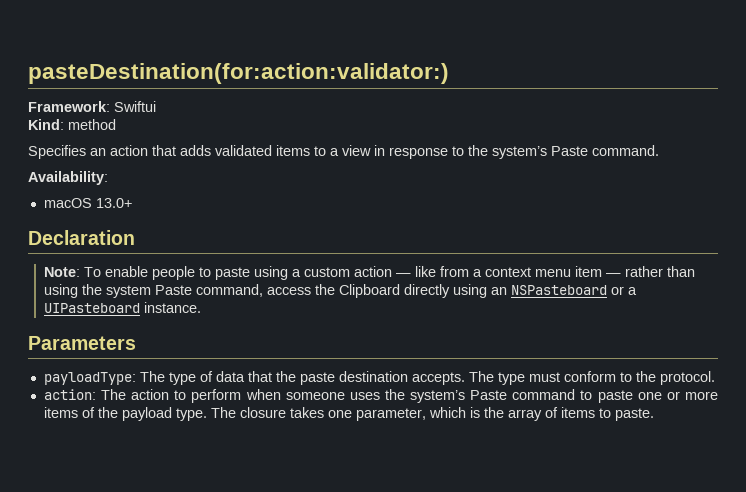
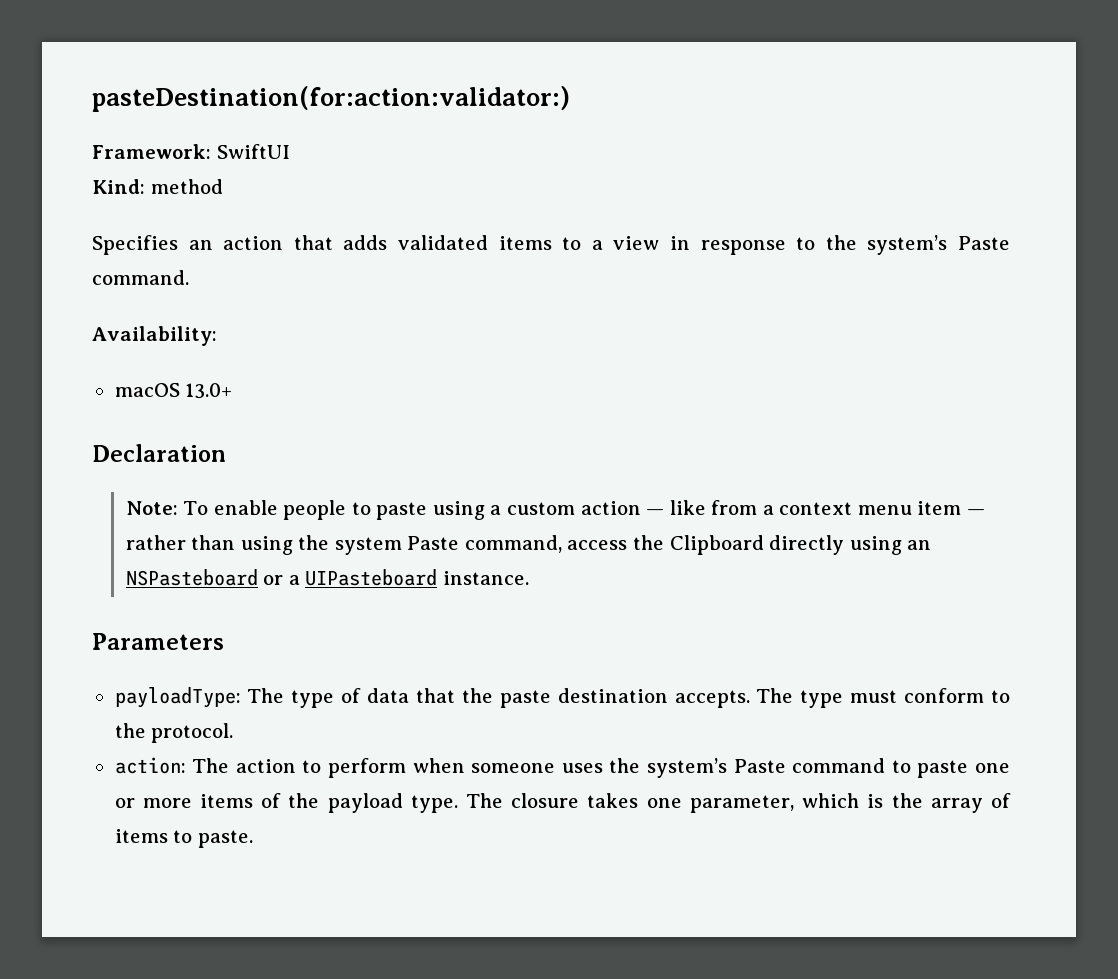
[114,101,156,112] Swiftui -> [216,144,290,159] SwiftUI

